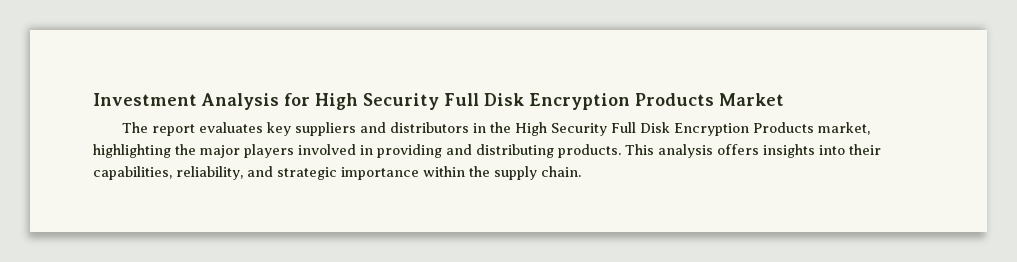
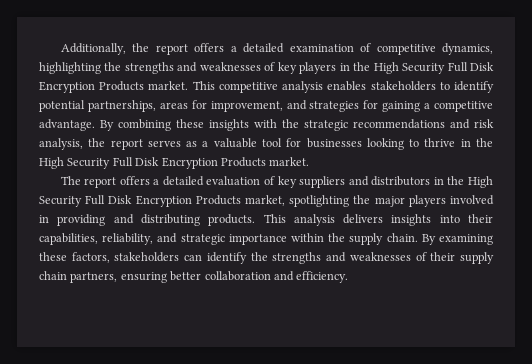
[93,93,784,110] [122,122,264,136] Investment Analysis for High Security Full Disk Encryption Products Market // The report evaluates -> [60,43,494,55] [39,62,494,74] [39,81,495,93] [39,100,493,112] [39,119,494,131] [39,138,493,150] [39,157,310,169] [60,176,276,188] Additionally, the report offers a detailed examination of competitive dynamics, highlighting the strengths and weaknesses of key players in the High Security Full Disk Encryption Products market. This competitive analysis enables stakeholders to identify potential partnerships, areas for improvement, and strategies for gaining a competitive advantage. By combining these insights with the strategic recommendations and risk analysis, the report serves as a valuable tool for businesses looking to thrive in the High Security Full Disk Encryption Products market. // The report offers a detailed evaluation of
[93,144,171,158] highlighting -> [289,195,350,207] spotlighting
[717,144,759,155] offers -> [343,214,384,224] delivers
(581, 171) none -> [421,234,493,245] [39,252,495,264] [39,271,349,283] By examining these factors, stakeholders can identify the strengths and weaknesses of their supply chain partners, ensuring better collaboration and efficiency.

